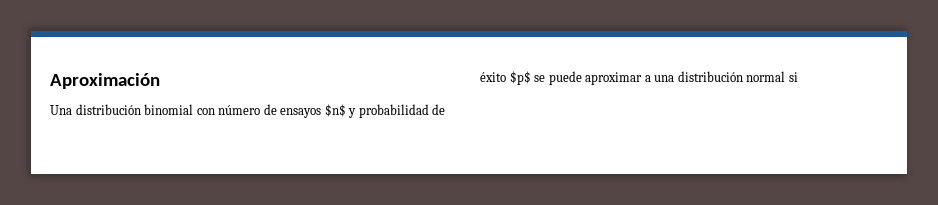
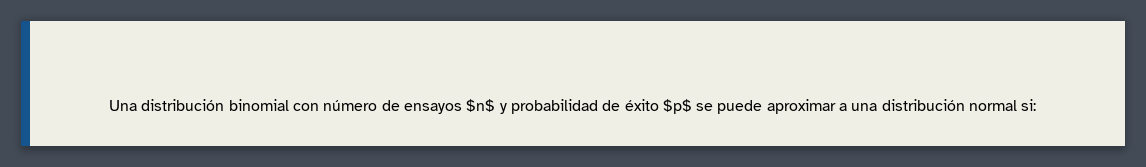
[50,73,160,89] Aproximación // -> (109, 105) none
[788,72,798,82] si -> [1021,99,1037,111] si:

